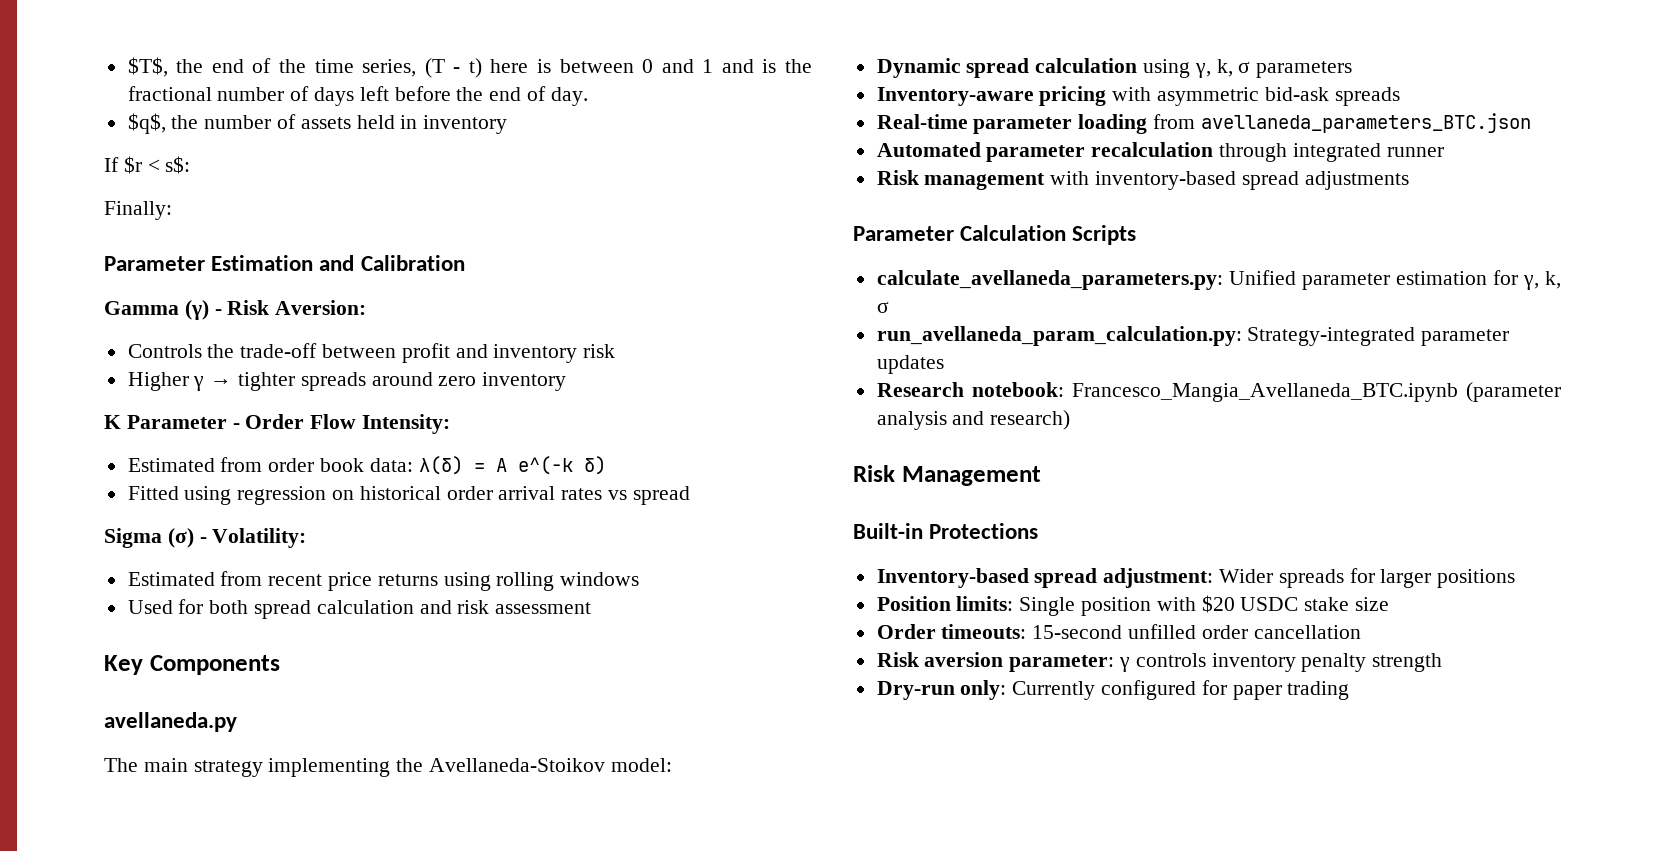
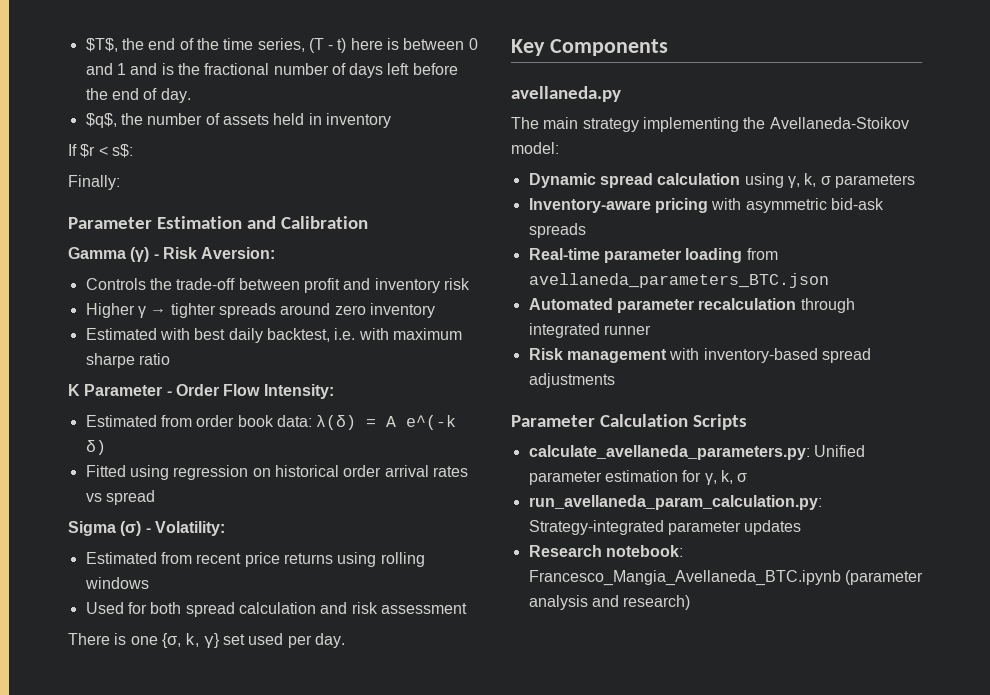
(567, 381) none -> [85,328,462,343] [85,353,170,368] // Estimated with best daily backtest, i.e. with maximum sharpe ratio
(592, 608) none -> [68,633,345,648] // There is one {σ, k, γ} set used per day.
[853,465,1041,486] [853,523,1039,539] [876,568,1516,588] [876,595,1390,616] [876,624,1361,639] [876,652,1443,672] [876,680,1350,700] // Risk Management // Built-in Protections // Inventory-based spread adjustment: Wider spreads for larger positions // Position limits: Single position with $20 USDC stake size // Order timeouts: 15-second unfilled order cancellation // Risk aversion parameter: γ controls inventory penalty strength // Dry-run only: Currently configured for paper trading -> (691, 602) none

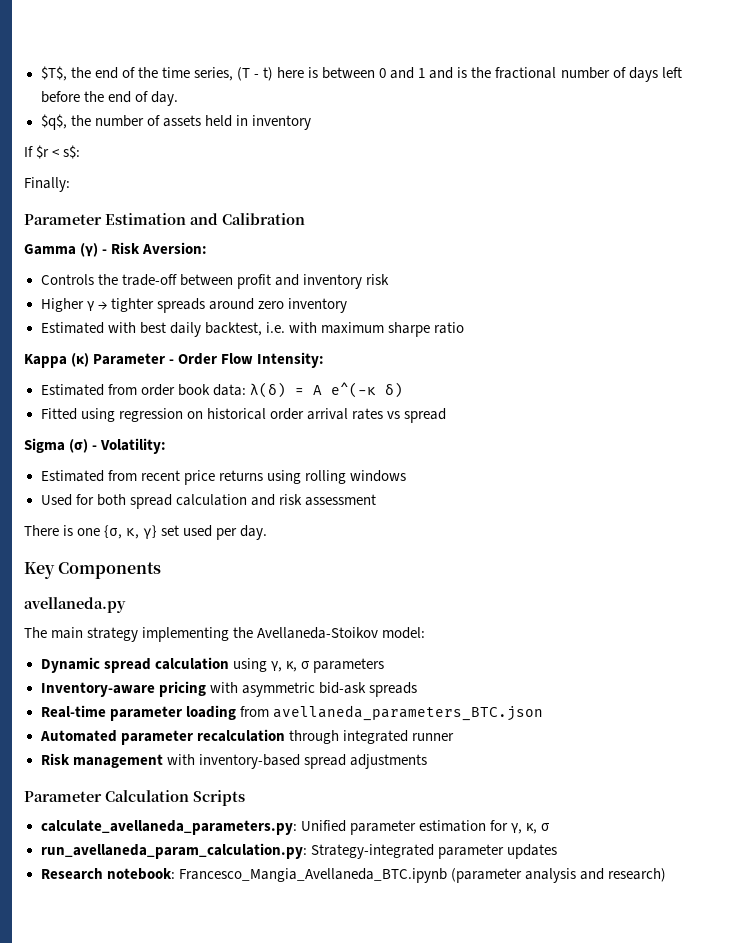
[68,384,80,396] K -> [24,353,90,368] Kappa (κ)
[406,415,457,430] e^(-k -> [330,382,376,398] e^(-κ
[185,633,200,647] k, -> [126,527,140,539] κ,
[804,173,817,187] k, -> [285,661,297,672] κ,
[720,470,733,484] k, -> [525,823,537,834] κ,

